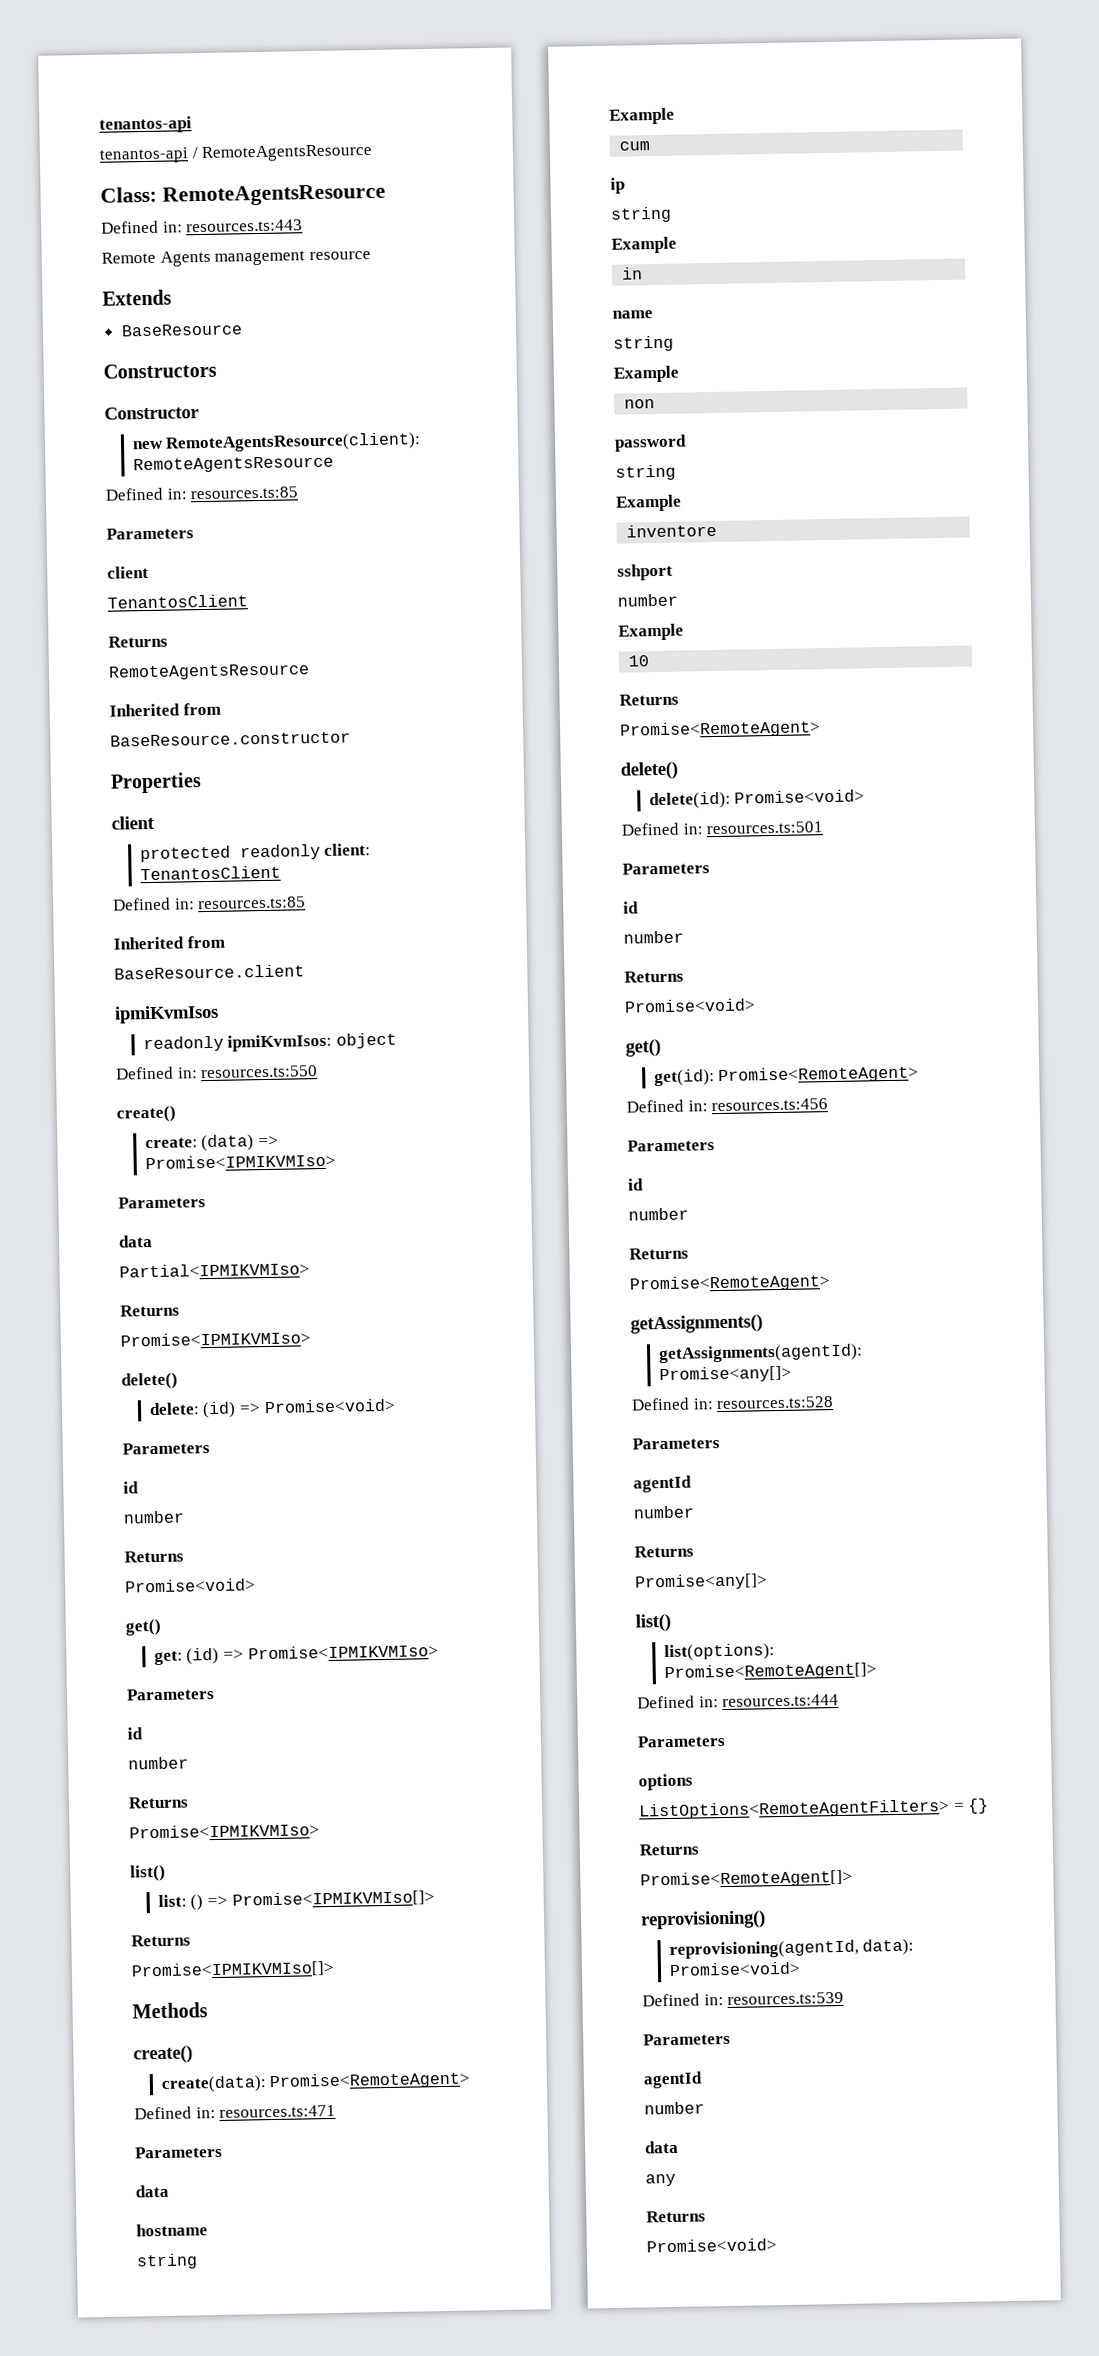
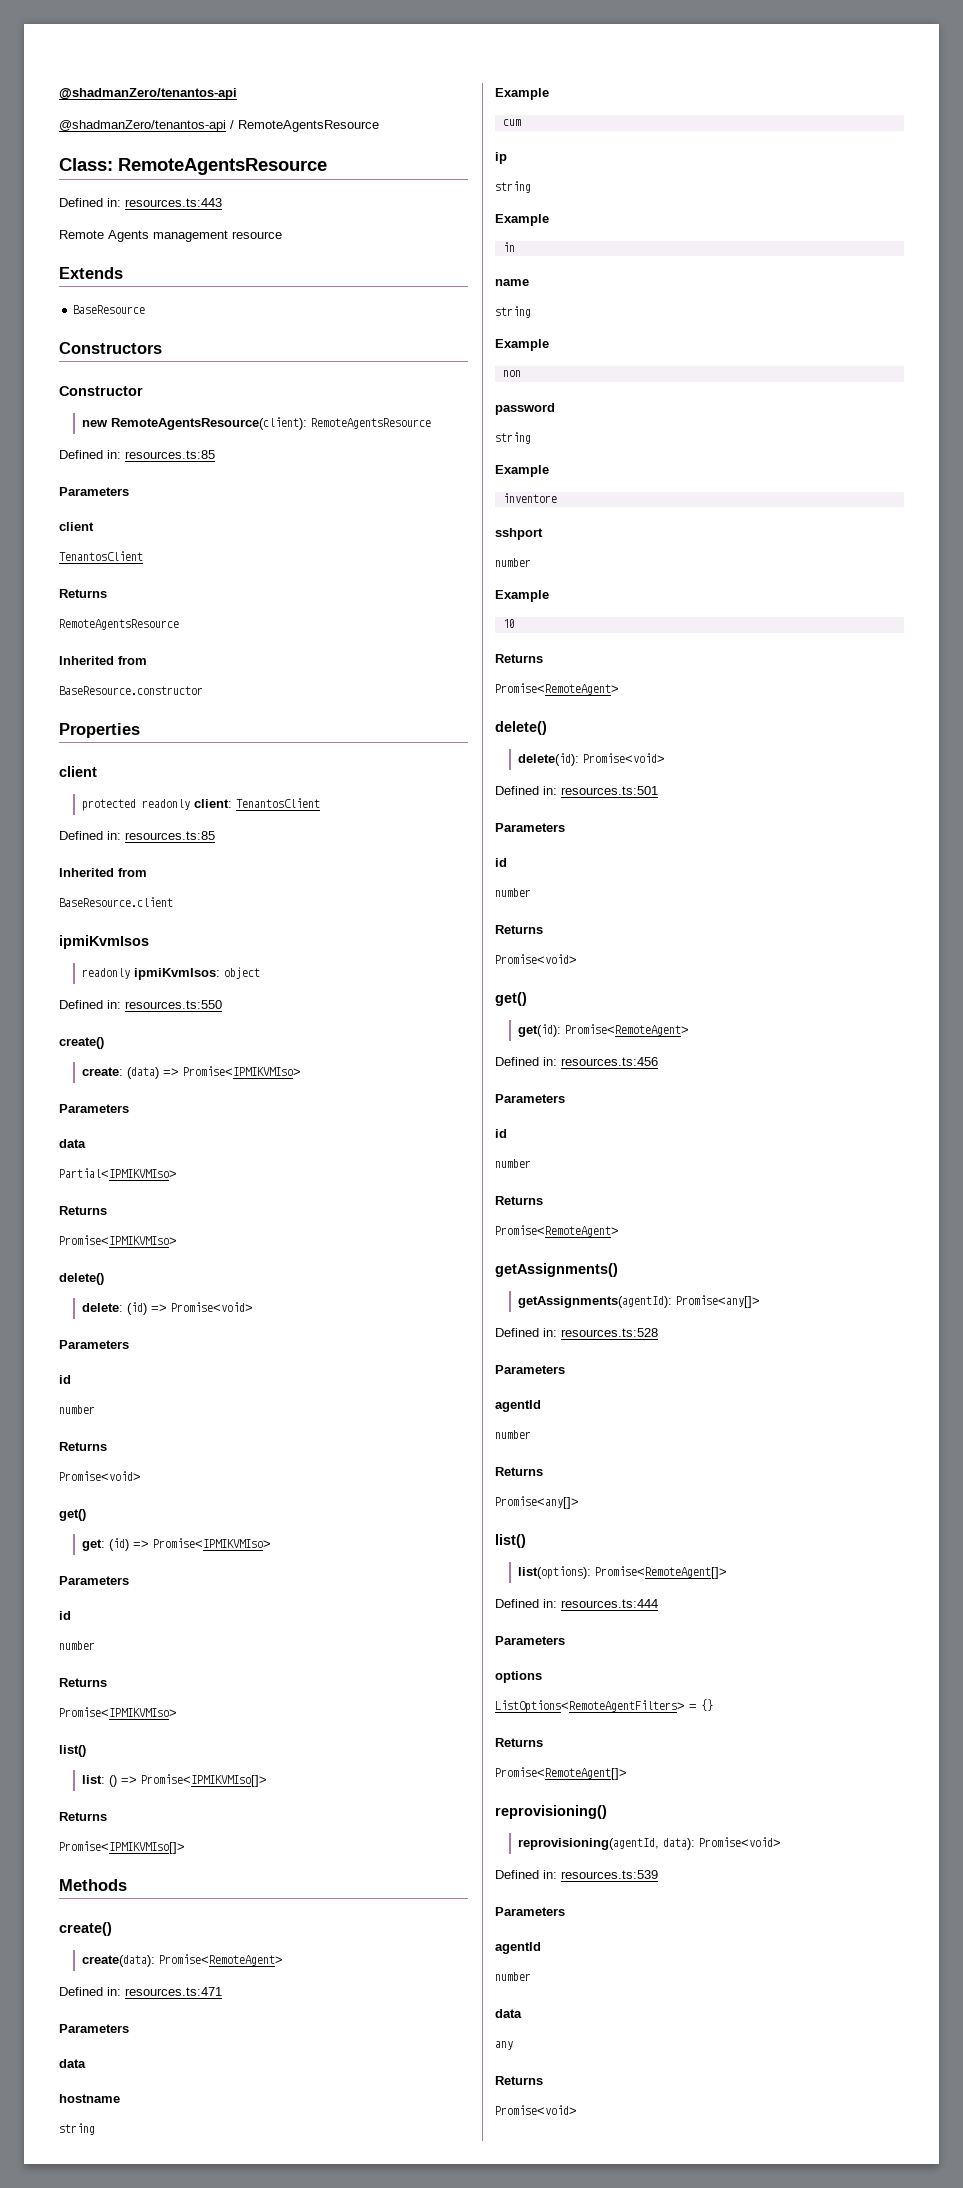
[99,116,192,134] [99,147,189,164] tenantos-api // tenantos-api -> [59,88,237,100] [59,120,226,132] @shadmanZero/tenantos-api // @shadmanZero/tenantos-api

